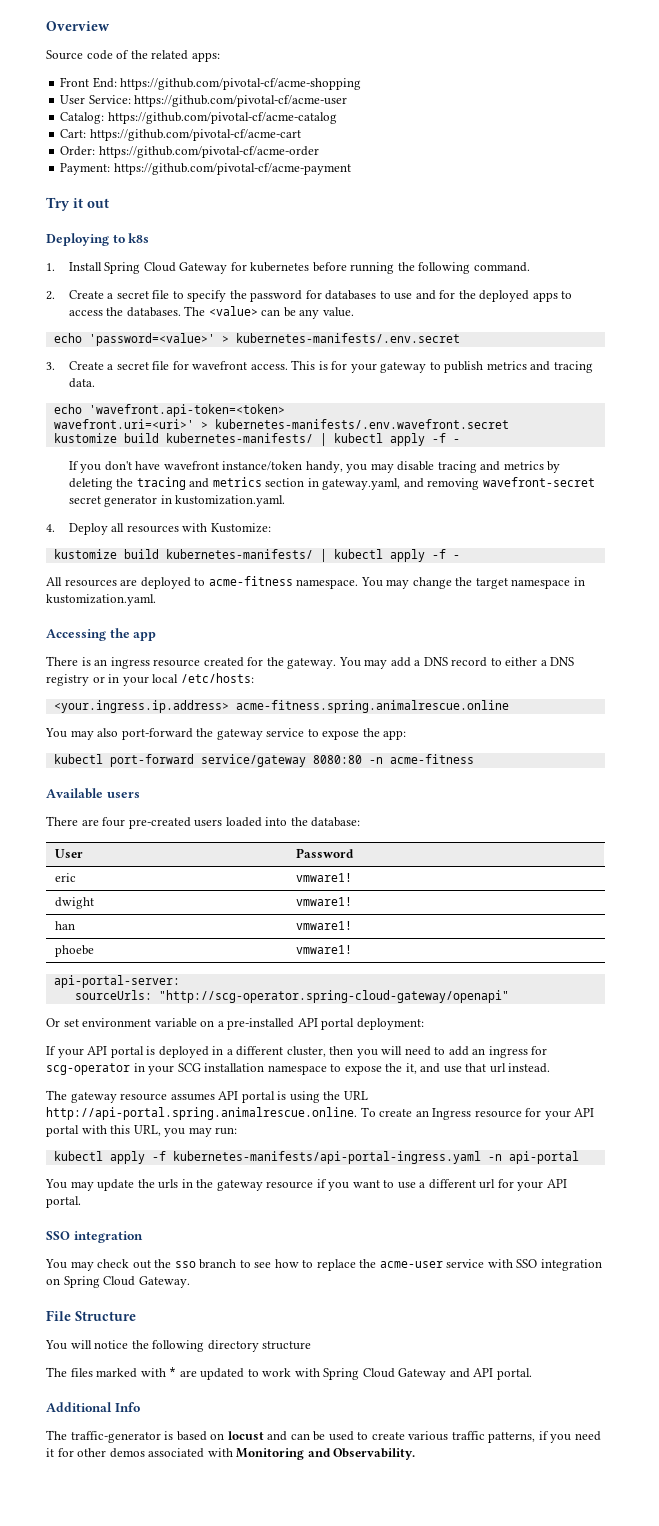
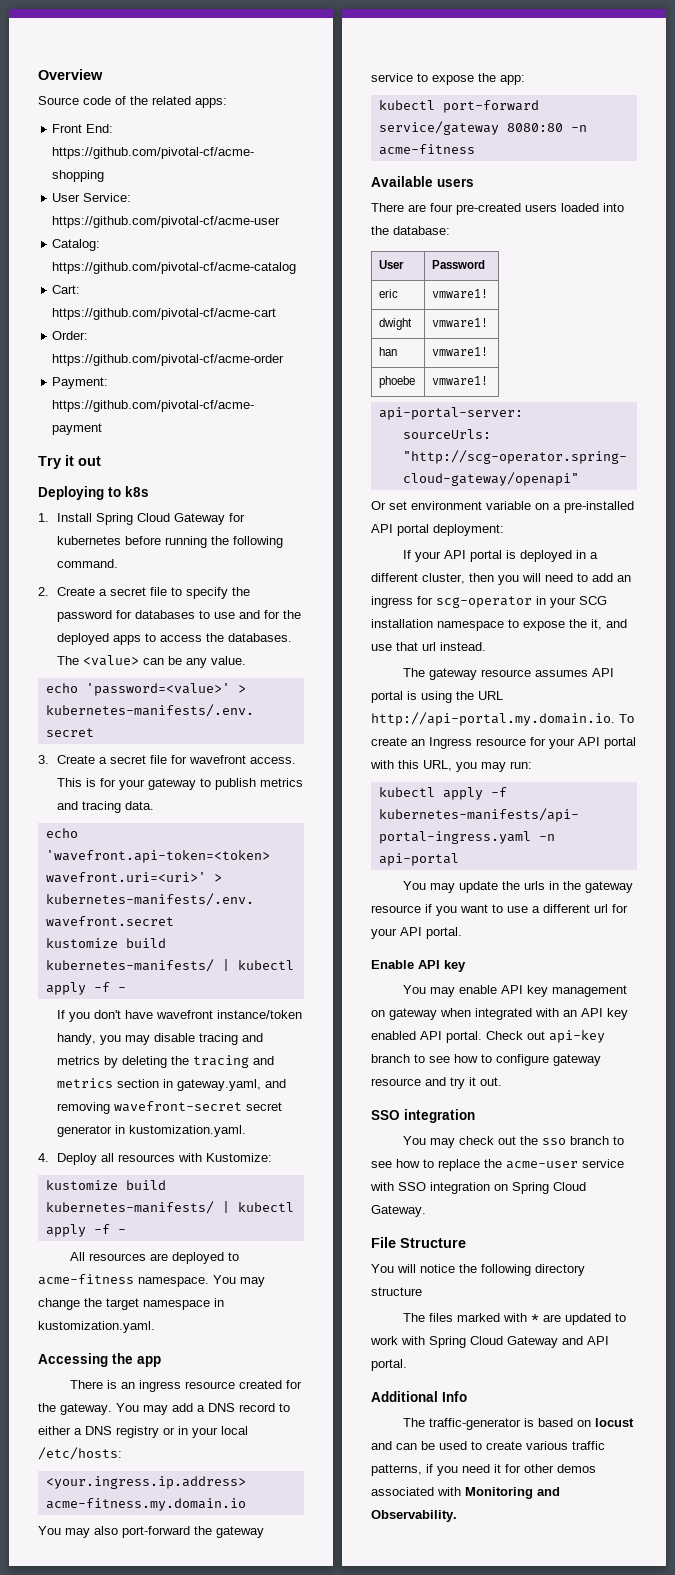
[235,700,509,713] acme-fitness.spring.animalrescue.online -> [45,1498,246,1511] acme-fitness.my.domain.io
[46,1107,357,1120] http://api-portal.spring.animalrescue.online. -> [371,712,615,726] http://api-portal.my.domain.io.
(81, 1202) none -> [371,960,466,972] [403,985,628,997] [371,1008,628,1020] [371,1030,605,1043] [371,1054,601,1066] [371,1077,502,1089] // Enable API key // You may enable API key management on gateway when integrated with an API key enabled API portal. Check out api-key branch to see how to configure gateway resource and try it out.

